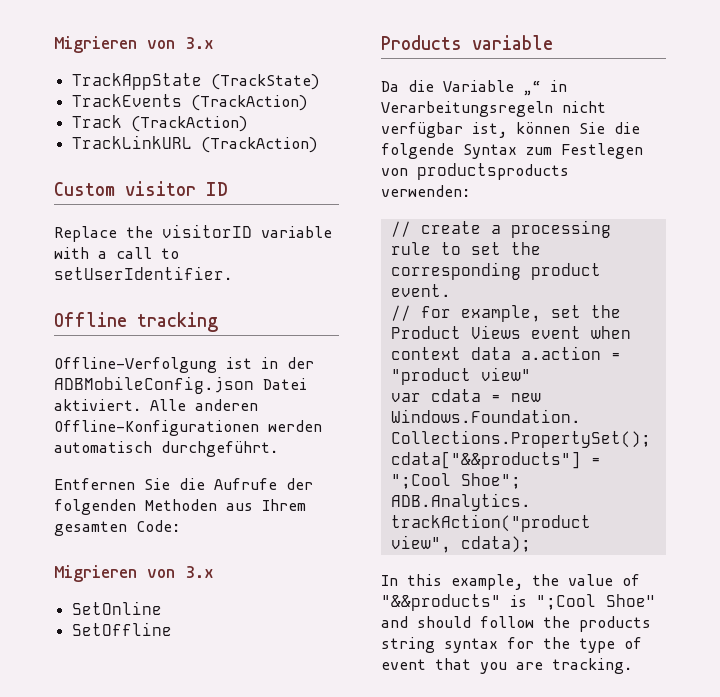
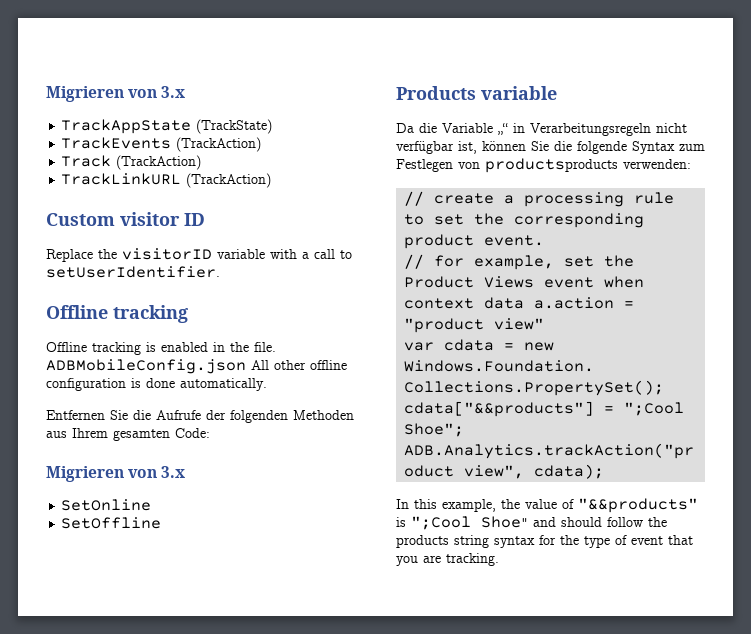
[54,357,314,373] [54,376,307,394] [54,399,258,411] [54,420,322,436] [54,441,278,457] Offline-Verfolgung ist in der ADBMobileConfig.json Datei aktiviert. Alle anderen Offline-Konfigurationen werden automatisch durchgeführt. -> [46,342,276,355] [46,359,347,374] [46,378,267,391] Offline tracking is enabled in the file. ADBMobileConfig.json All other offline configuration is done automatically.

